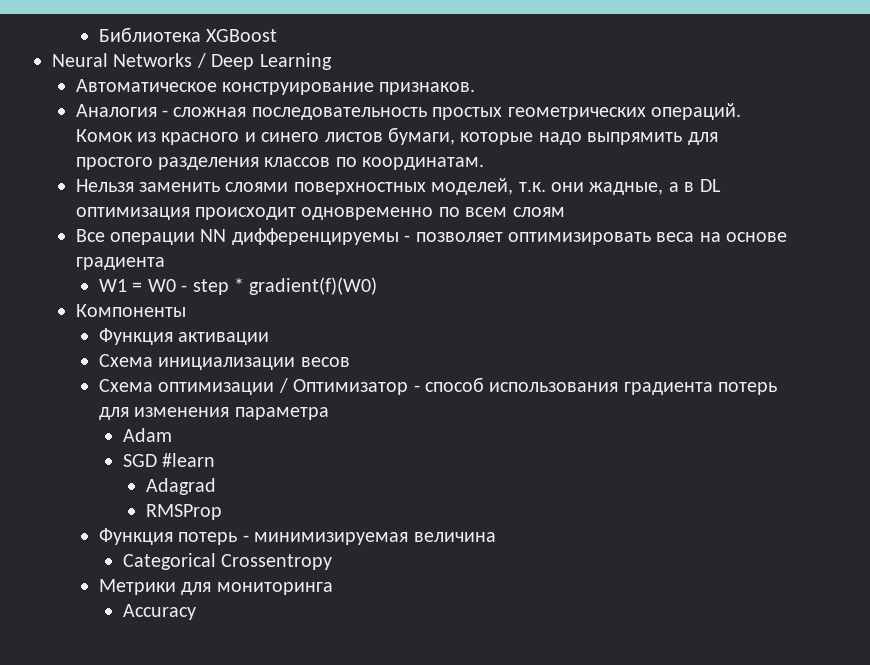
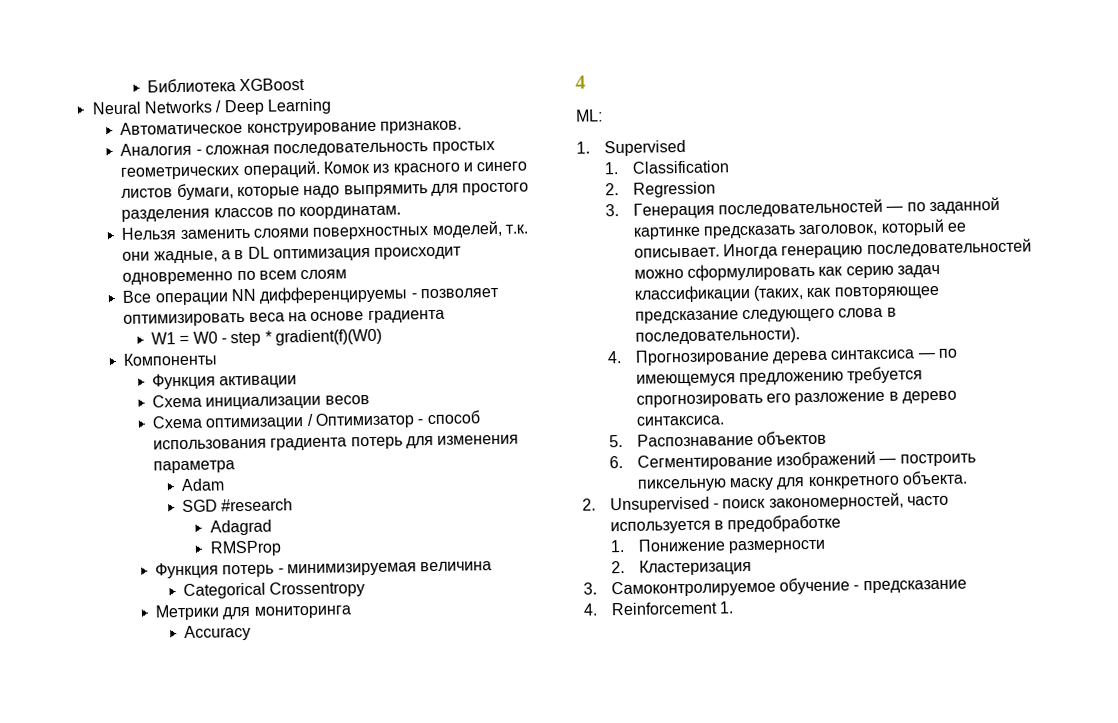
[161,453,215,467] #learn -> [221,498,294,512] #research
(196, 612) none -> [575,75,586,89] [576,109,603,122] [576,139,686,157] [603,160,730,175] [604,181,716,198] [604,196,1000,219] [632,218,966,240] [633,238,1032,260] [633,262,940,281] [633,284,940,303] [634,307,897,324] [634,327,800,345] [606,348,957,366] [635,366,924,387] [635,390,957,408] [635,415,725,426] [608,430,827,448] [608,450,976,471] [636,470,967,492] [582,492,950,514] [609,514,842,535] [609,538,826,554] [610,558,752,576] [583,577,967,598] [583,601,735,616] // 4 // ML: // 1. Supervised // 1. Classification // 2. Regression // 3. Генерация последовательностей — по заданной картинке предсказать заголовок, который ее описывает. Иногда генерацию последовательностей можно сформулировать как серию задач классификации (таких, как повторяющее предсказание следующего слова в последовательности). // 4. Прогнозирование дерева синтаксиса — по имеющемуся предложению требуется спрогнозировать его разложение в дерево синтаксиса. // 5. Распознавание объектов // 6. Сегментирование изображений — построить пиксельную маску для конкретного объекта. // 2. Unsupervised - поиск закономерностей, часто используется в предобработке // 1. Понижение размерности // 2. Кластеризация // 3. Самоконтролируемое обучение - предсказание // 4. Reinforcement 1.

